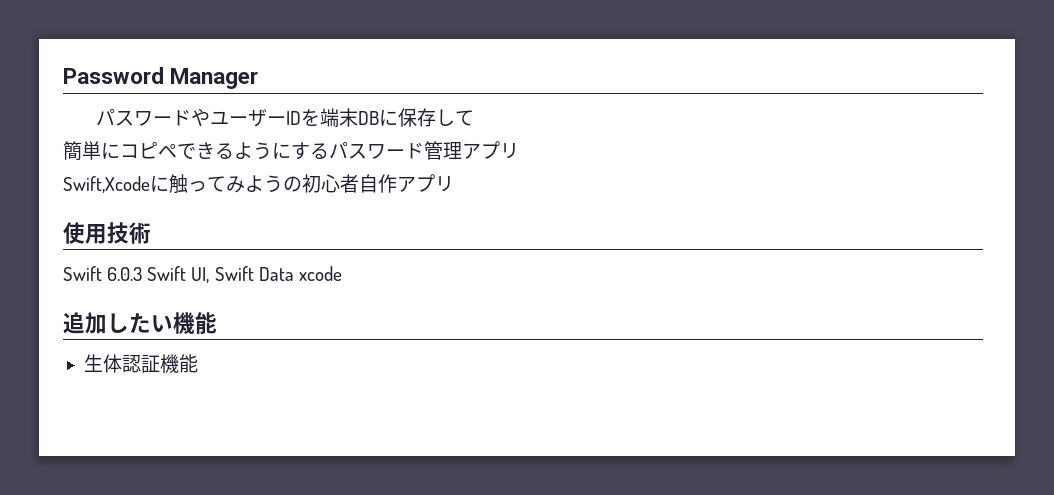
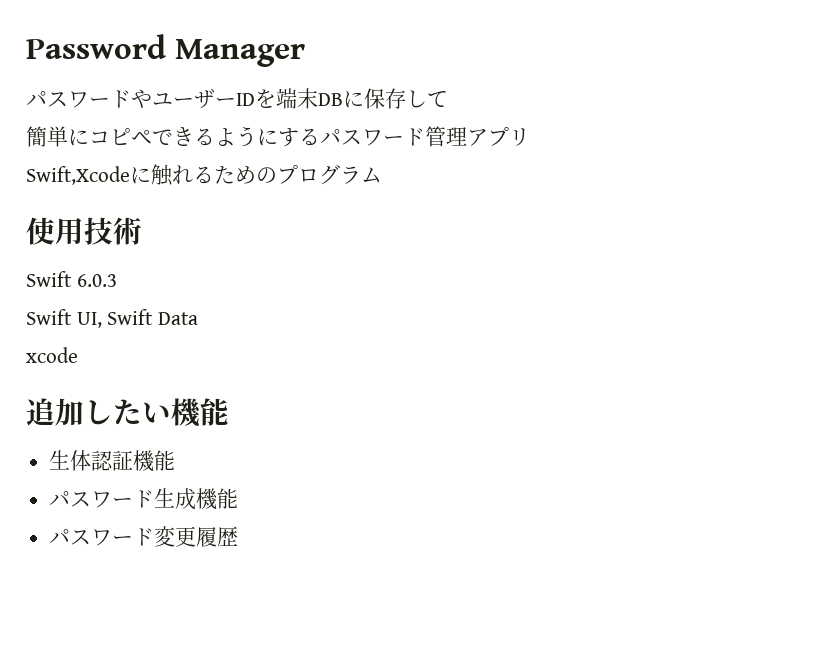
[188,174,454,193] ってみようの初心者自作アプリ -> [172,164,382,185] れるためのプログラム
(143, 274) none -> (117, 280) //
(294, 274) none -> (199, 318) //
(198, 363) none -> [49,488,239,510] [49,526,239,547] // パスワード生成機能 // パスワード変更履歴

